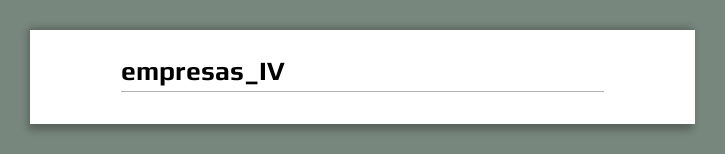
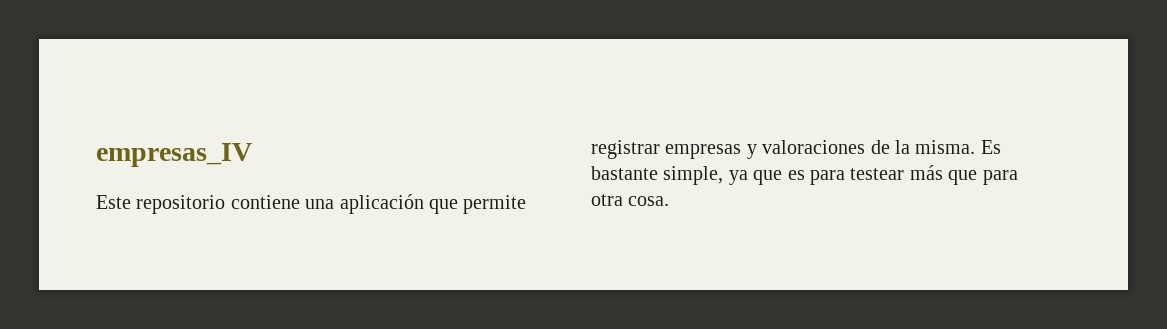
(285, 74) none -> [96,194,527,214] [591,140,1001,159] [591,165,1018,185] [591,194,670,206] // Este repositorio contiene una aplicación que permite registrar empresas y valoraciones de la misma. Es bastante simple, ya que es para testear más que para otra cosa.

